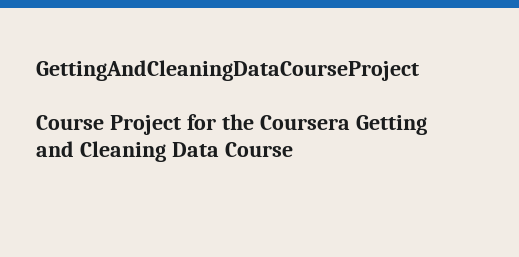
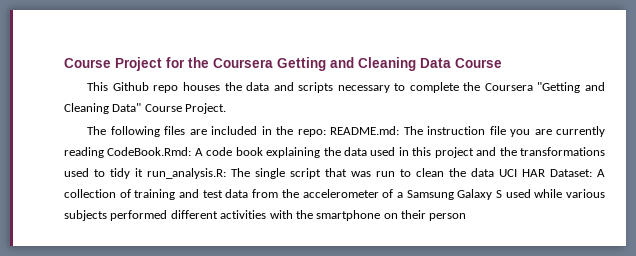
[36,60,419,81] GettingAndCleaningDataCourseProject // -> (64, 63) none
(293, 149) none -> [87,82,605,93] [64,103,227,114] [87,126,606,137] [64,147,606,158] [64,168,605,179] [64,189,605,200] [64,210,467,221] // This Github repo houses the data and scripts necessary to complete the Coursera "Getting and Cleaning Data" Course Project. // The following files are included in the repo: README.md: The instruction file you are currently reading CodeBook.Rmd: A code book explaining the data used in this project and the transformations used to tidy it run_analysis.R: The single script that was run to clean the data UCI HAR Dataset: A collection of training and test data from the accelerometer of a Samsung Galaxy S used while various subjects performed different activities with the smartphone on their person

